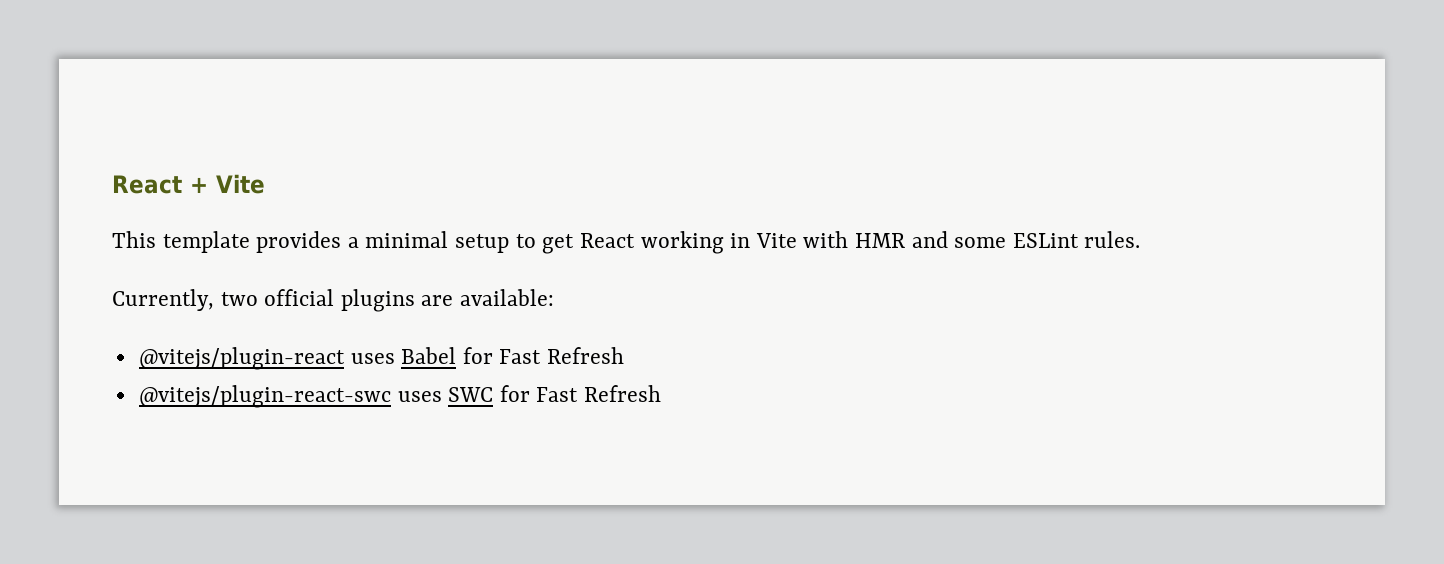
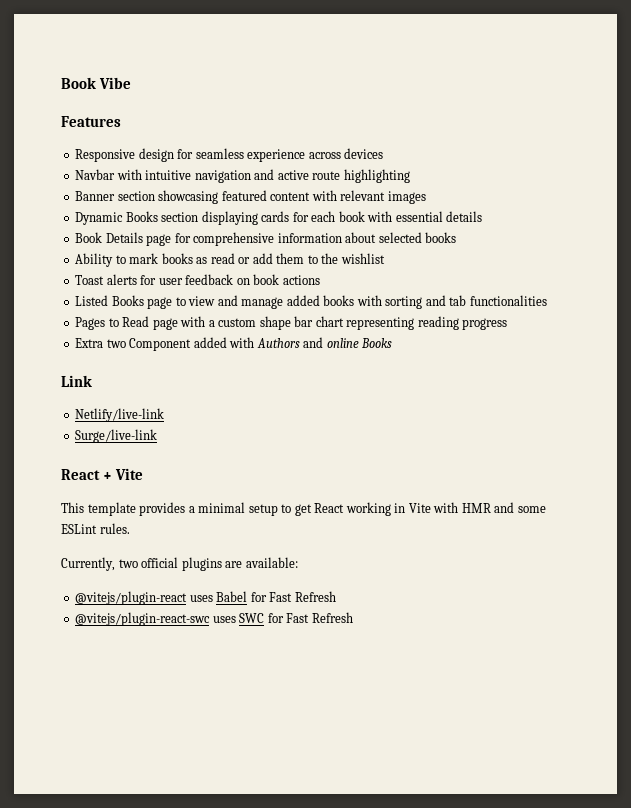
(112, 184) none -> [61,77,132,89] [61,116,121,127] [75,148,384,162] [75,169,410,183] [75,190,426,204] [75,211,483,225] [75,232,457,246] [75,253,385,267] [75,274,320,285] [75,295,547,309] [75,316,508,330] [75,337,393,351] [61,375,92,387] [75,408,165,422] [75,429,158,443] Book Vibe // Features // Responsive design for seamless experience across devices // Navbar with intuitive navigation and active route highlighting // Banner section showcasing featured content with relevant images // Dynamic Books section displaying cards for each book with essential details // Book Details page for comprehensive information about selected books // Ability to mark books as read or add them to the wishlist // Toast alerts for user feedback on book actions // Listed Books page to view and manage added books with sorting and tab functionalities // Pages to Read page with a custom shape bar chart representing reading progress // Extra two Component added with Authors and online Books // Link // Netlify/live-link // Surge/live-link //

